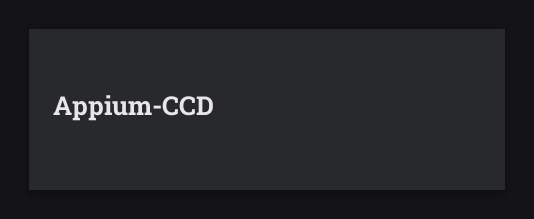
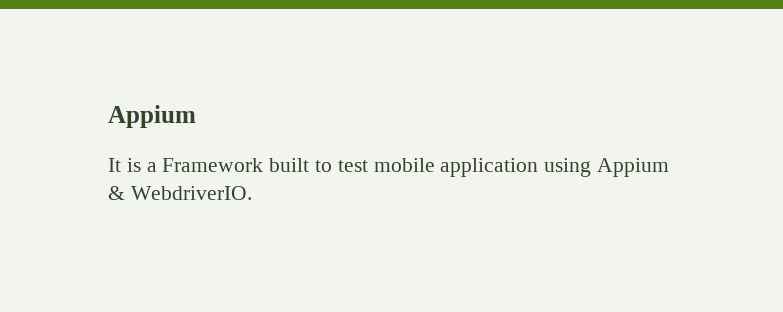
[53,95,214,121] Appium-CCD -> [108,105,196,128] [108,158,670,177] [108,186,252,200] Appium // It is a Framework built to test mobile application using Appium & WebdriverIO.

